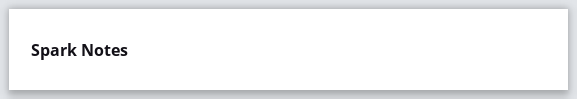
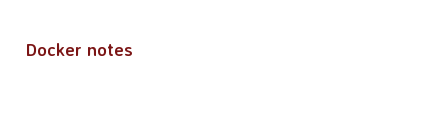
[31,43,129,60] Spark Notes -> [26,43,133,56] Docker notes

